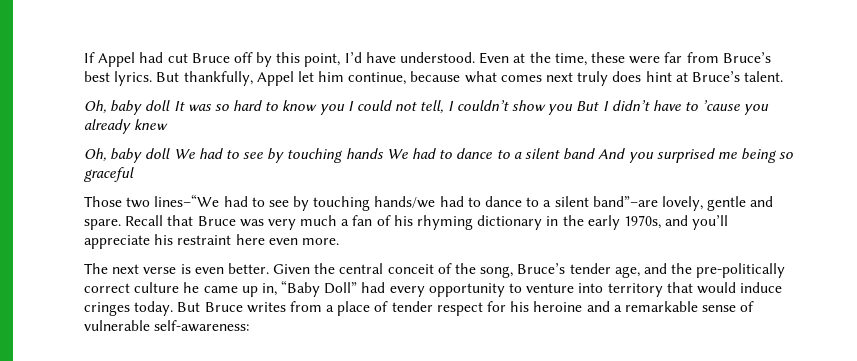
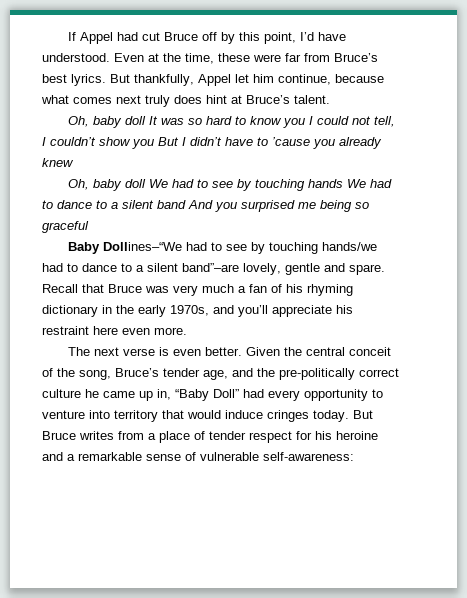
[84,194,220,208] Those two lines–“We -> [67,242,182,254] Baby Dollines–“We

